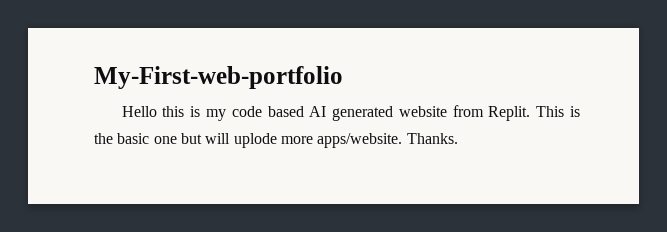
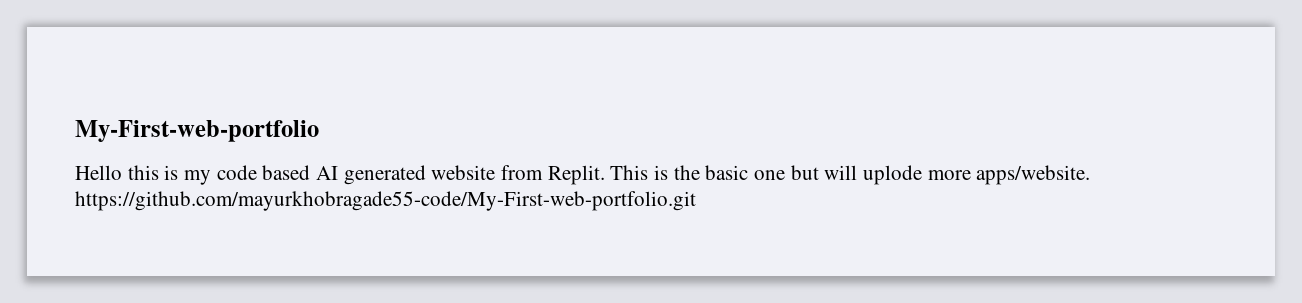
[406,133,458,144] Thanks. -> [75,191,696,211] https://github.com/mayurkhobragade55-code/My-First-web-portfolio.git

